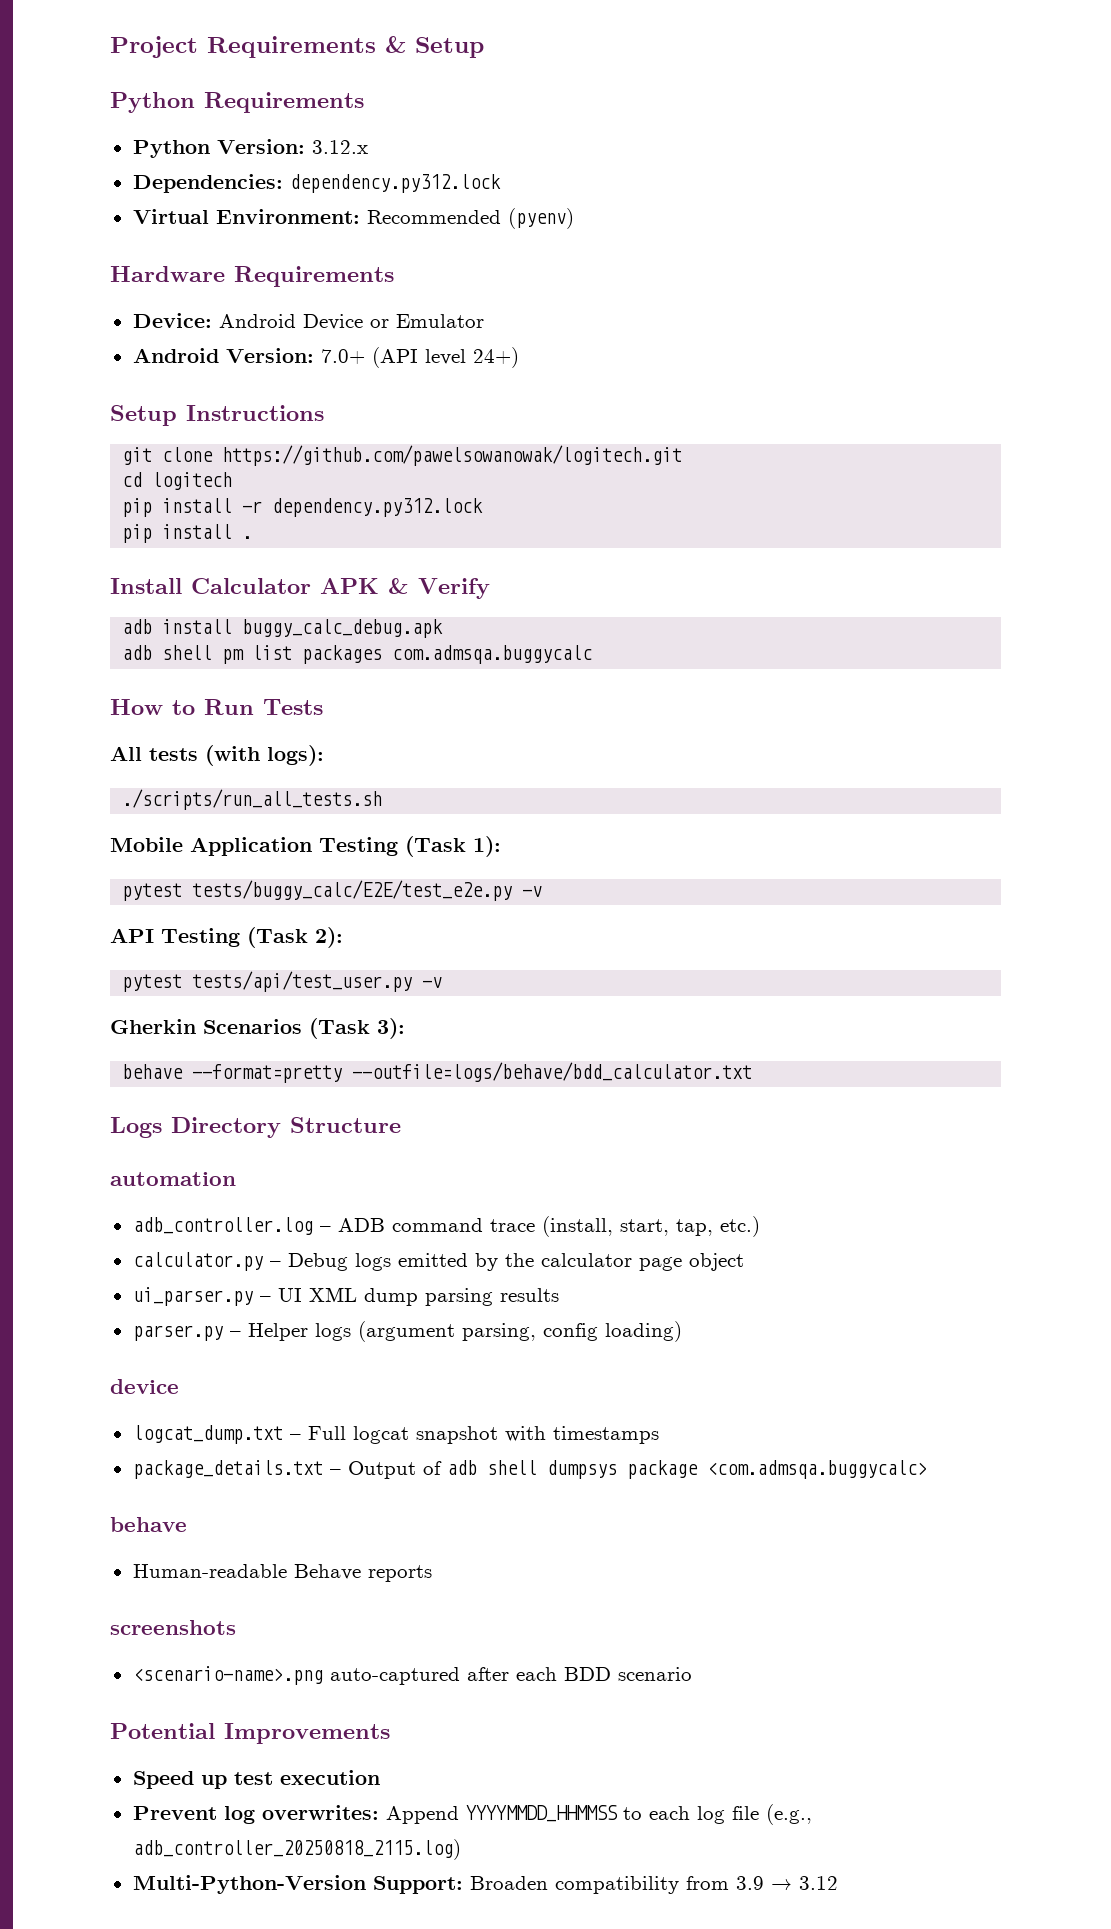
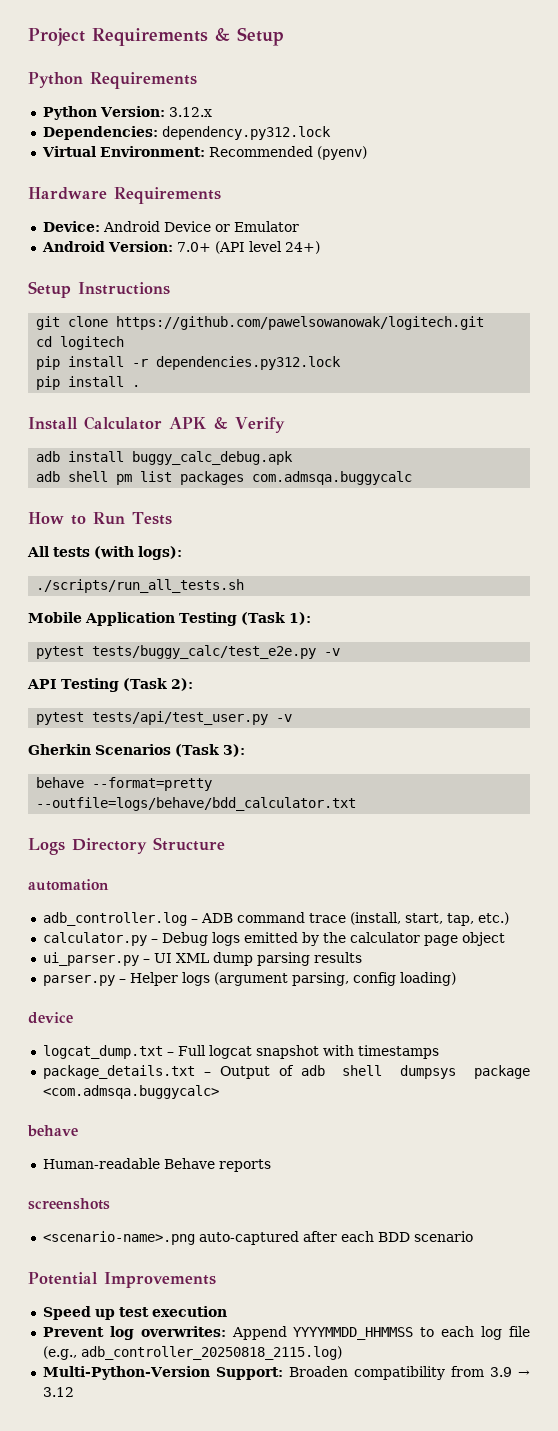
[272,498,484,517] dependency.py312.lock -> [156,356,342,370] dependencies.py312.lock
[192,880,513,901] tests/buggy_calc/E2E/test_e2e.py -> [92,645,317,659] tests/buggy_calc/test_e2e.py

